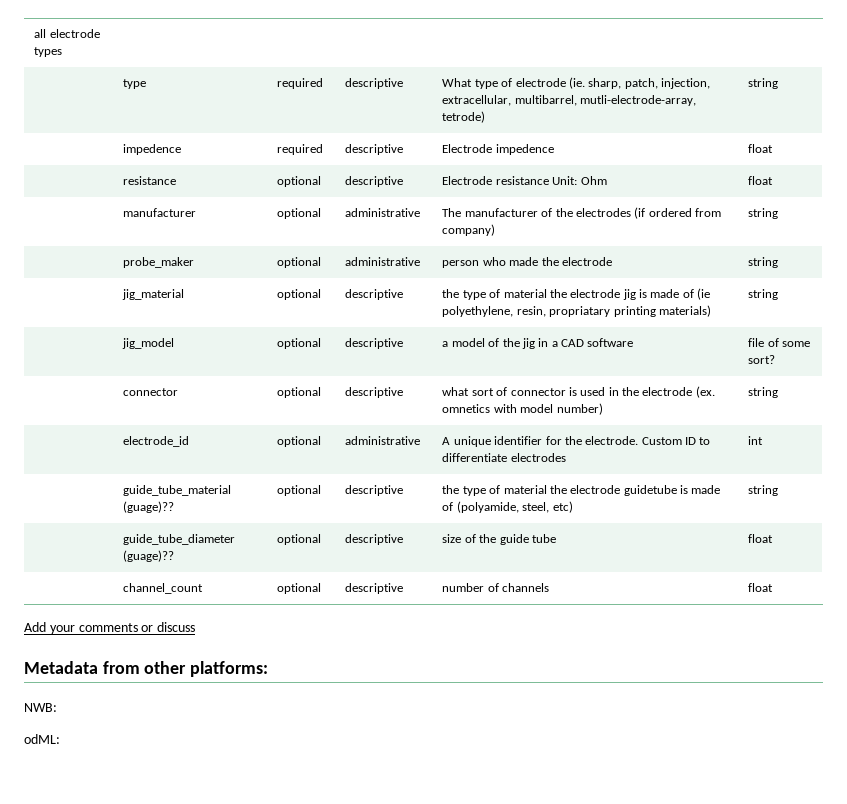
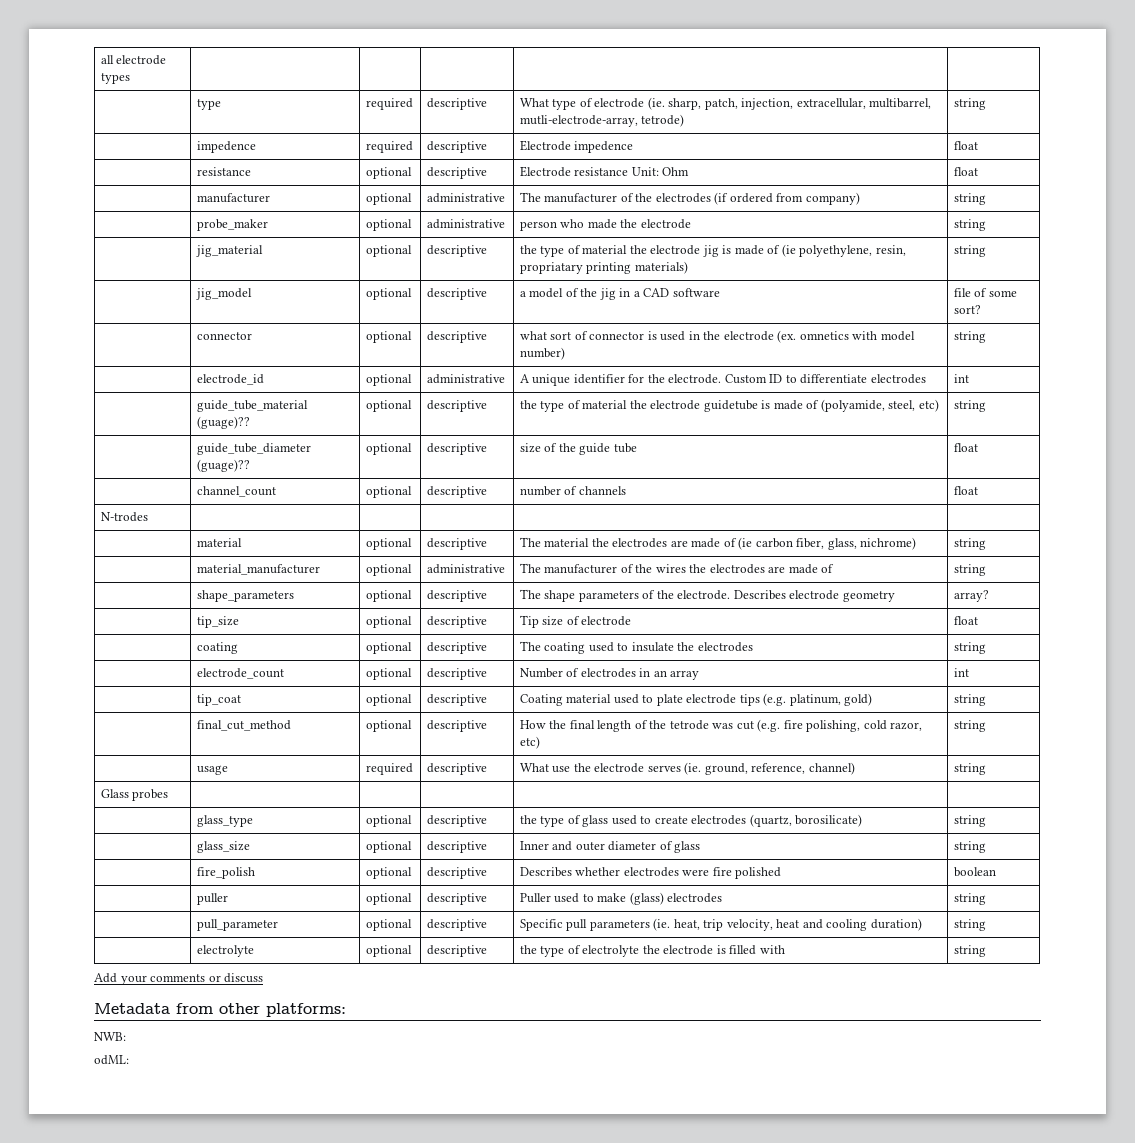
(774, 587) none -> [100,512,148,522] [196,538,242,547] [365,538,412,550] [426,538,487,550] [519,537,917,550] [953,538,986,550] [196,564,320,575] [365,564,412,576] [426,564,505,574] [519,563,835,574] [953,564,986,576] [196,590,294,602] [365,590,412,602] [426,590,487,602] [519,589,895,602] [953,590,989,602] [196,616,239,628] [365,616,412,628] [426,616,487,628] [519,615,632,628] [953,616,978,625] [196,642,238,654] [365,642,412,654] [426,642,487,654] [519,641,753,654] [953,642,986,654] [196,668,284,679] [365,668,412,680] [426,668,487,680] [519,668,700,680] [953,668,969,677] [196,694,241,706] [365,694,412,706] [426,694,487,706] [519,693,873,706] [953,694,986,706] [196,720,291,731] [365,720,412,732] [426,720,487,732] [519,719,923,732] [519,736,540,749] [953,720,986,732] [196,765,228,775] [365,763,413,775] [426,763,487,775] [519,762,855,775] [953,763,986,775] [100,789,169,801] [196,815,253,827] [365,815,412,827] [426,815,487,827] [519,814,863,827] [953,815,986,827] [196,841,250,853] [365,841,412,853] [426,841,487,853] [519,841,701,853] [953,841,986,853] [196,867,255,879] [365,867,412,879] [426,867,487,879] [519,867,782,879] [953,867,996,877] [196,893,228,905] [365,893,412,905] [426,893,487,905] [519,892,723,905] [953,893,986,905] [196,919,278,931] [365,919,412,931] [426,919,487,931] [519,918,922,931] [953,919,986,931] [196,945,254,957] [365,945,412,957] [426,945,487,957] [519,945,785,957] [953,945,986,957] // N-trodes | | | | | // | material | optional | descriptive | The material the electrodes are made of (ie carbon fiber, glass, nichrome) | string // | material_manufacturer | optional | administrative | The manufacturer of the wires the electrodes are made of | string // | shape_parameters | optional | descriptive | The shape parameters of the electrode. Describes electrode geometry | array? // | tip_size | optional | descriptive | Tip size of electrode | float // | coating | optional | descriptive | The coating used to insulate the electrodes | string // | electrode_count | optional | descriptive | Number of electrodes in an array | int // | tip_coat | optional | descriptive | Coating material used to plate electrode tips (e.g. platinum, gold) | string // | final_cut_method | optional | descriptive | How the final length of the tetrode was cut (e.g. fire polishing, cold razor, etc) | string // | usage | required | descriptive | What use the electrode serves (ie. ground, reference, channel) | string // Glass probes | | | | | // | glass_type | optional | descriptive | the type of glass used to create electrodes (quartz, borosilicate) | string // | glass_size | optional | descriptive | Inner and outer diameter of glass | string // | fire_polish | optional | descriptive | Describes whether electrodes were fire polished | boolean // | puller | optional | descriptive | Puller used to make (glass) electrodes | string // | pull_parameter | optional | descriptive | Specific pull parameters (ie. heat, trip velocity, heat and cooling duration) | string // | electrolyte | optional | descriptive | the type of electrolyte the electrode is filled with | string

